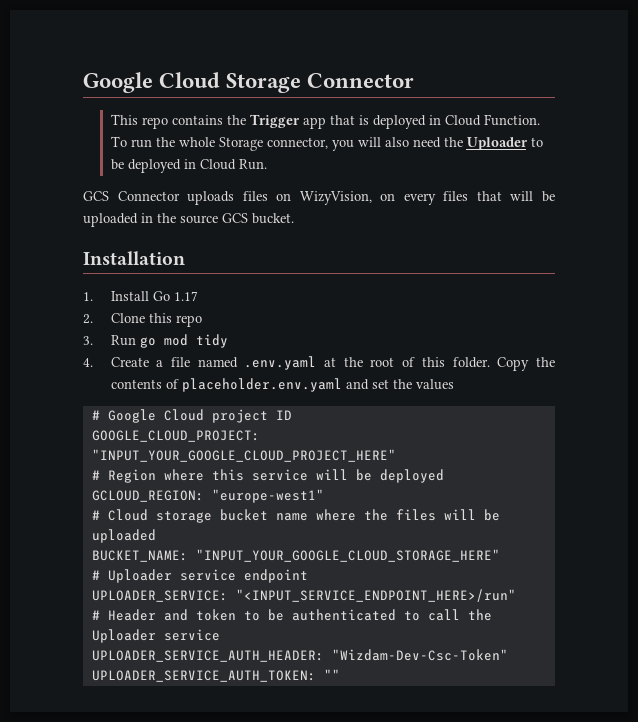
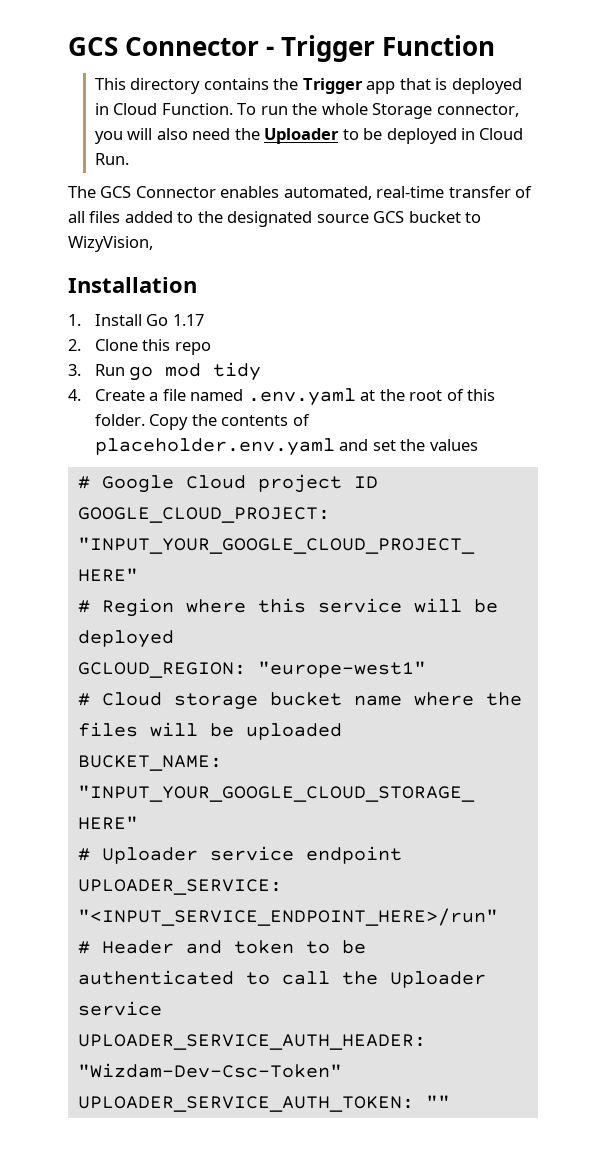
[83,72,415,93] Google Cloud Storage Connector -> [68,35,496,62] GCS Connector - Trigger Function
[141,117,168,129] repo -> [130,78,201,94] directory
[83,191,556,205] [83,213,294,227] GCS Connector uploads files on WizyVision, on every files that will be uploaded in the source GCS bucket. -> [68,186,533,200] [68,211,482,227] [68,236,153,252] The GCS Connector enables automated, real-time transfer of all files added to the designated source GCS bucket to WizyVision,

